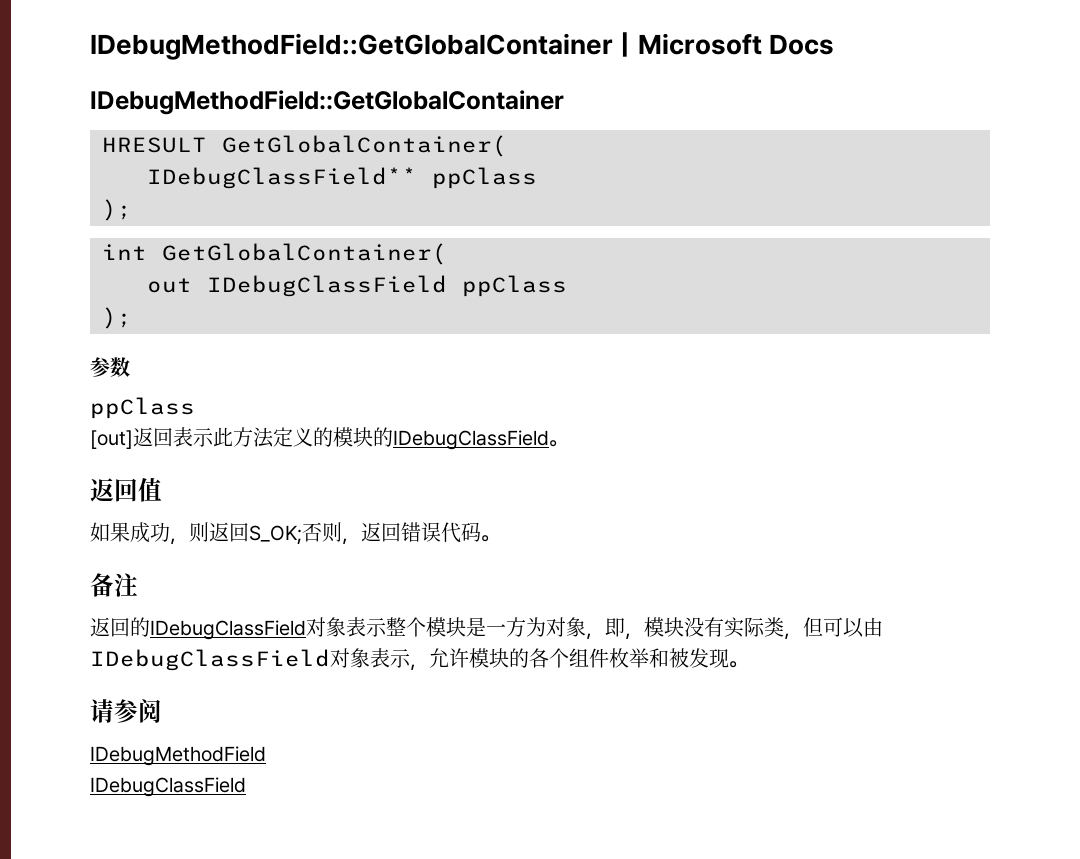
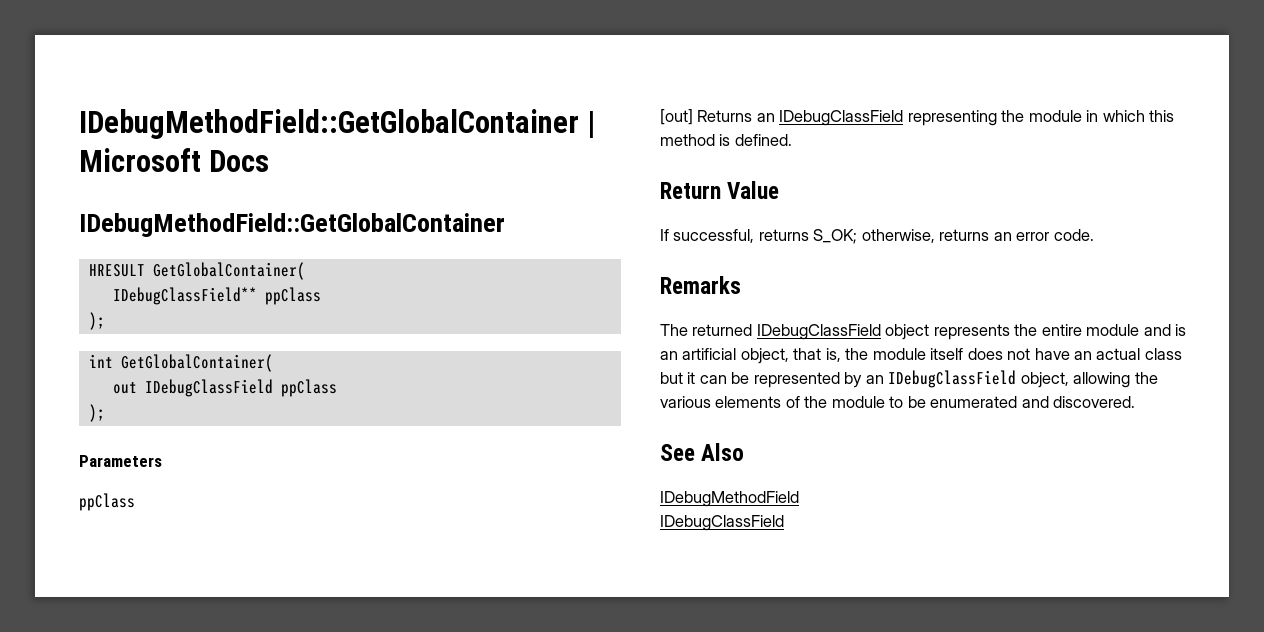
[90,357,130,377] 参数 -> [79,455,162,467] Parameters
[133,427,568,450] [90,478,162,502] [90,522,500,545] [90,573,138,597] [90,617,883,640] [90,648,748,671] [90,699,162,723] 返回表示此方法定义的模块的IDebugClassField。 // 返回值 // 如果成功，则返回S_OK;否则，返回错误代码。 // 备注 // 返回的IDebugClassField对象表示整个模块是一方为对象，即，模块没有实际类，但可以由IDebugClassField对象表示，允许模块的各个组件枚举和被发现。 // 请参阅 -> [697,110,1175,126] [660,134,792,146] [660,181,780,199] [660,229,1094,244] [660,276,741,294] [660,324,1187,340] [660,348,1182,364] [660,370,1158,388] [660,396,1136,408] [660,443,745,461] Returns an IDebugClassField representing the module in which this method is defined. // Return Value // If successful, returns S_OK; otherwise, returns an error code. // Remarks // The returned IDebugClassField object represents the entire module and is an artificial object, that is, the module itself does not have an actual class but it can be represented by an IDebugClassField object, allowing the various elements of the module to be enumerated and discovered. // See Also

